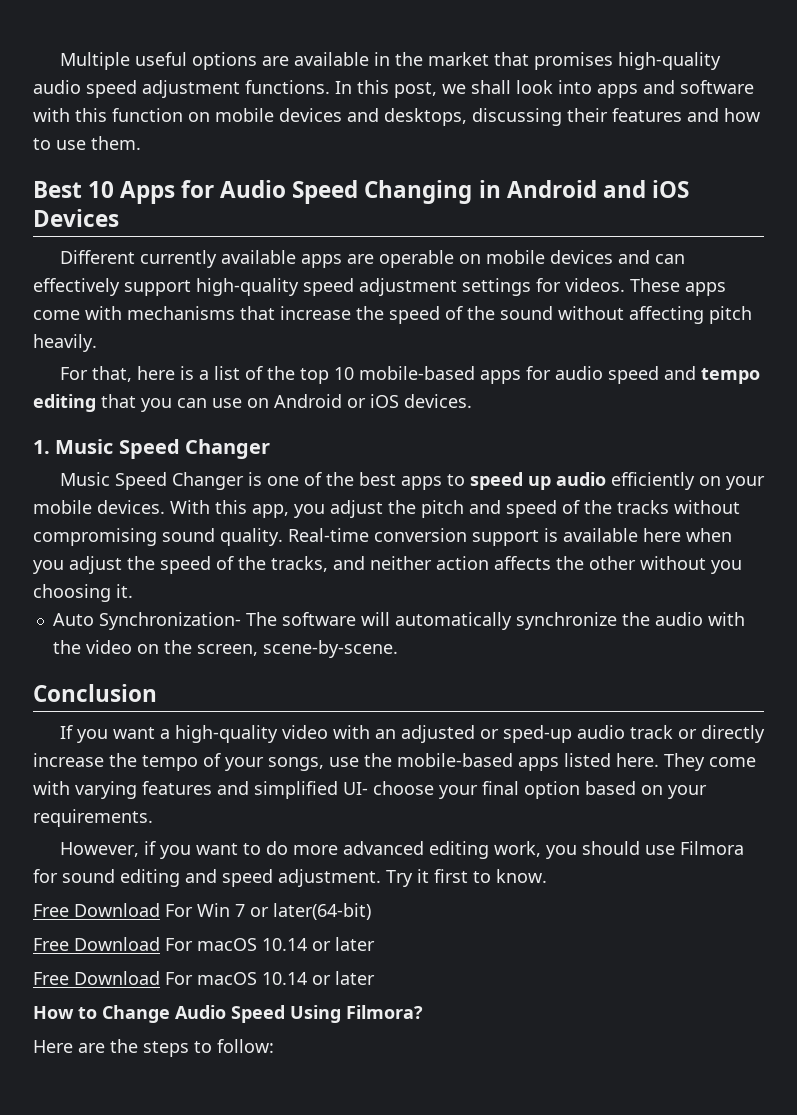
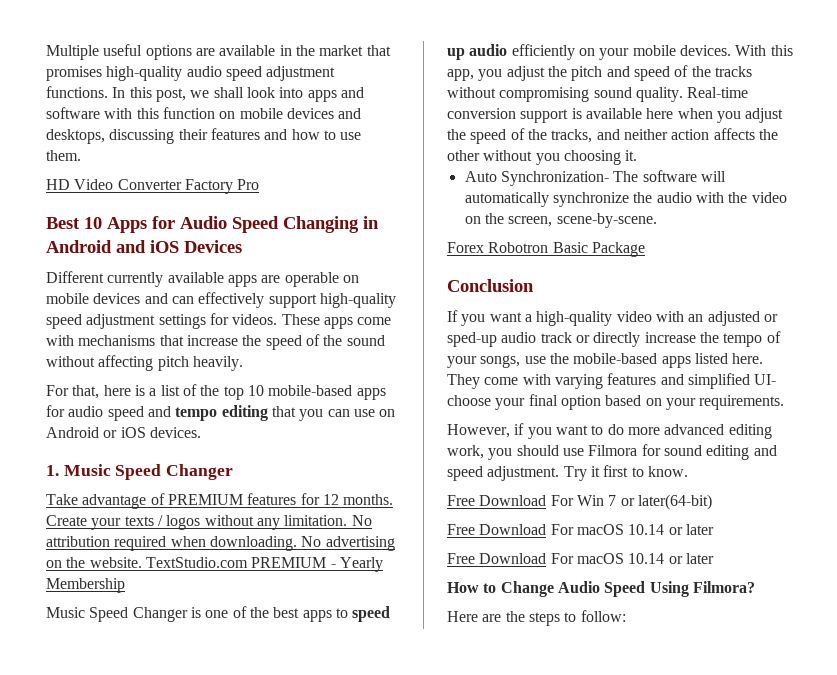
(141, 143) none -> [46,179,260,194] // HD Video Converter Factory Pro
(271, 449) none -> [46,493,394,509] [46,515,372,530] [46,536,395,551] [46,557,383,572] [46,578,125,593] // Take advantage of PREMIUM features for 12 months. Create your texts / logos without any limitation. No attribution required when downloading. No advertising on the website. TextStudio.com PREMIUM - Yearly Membership
(398, 649) none -> [447,242,645,257] // Forex Robotron Basic Package

